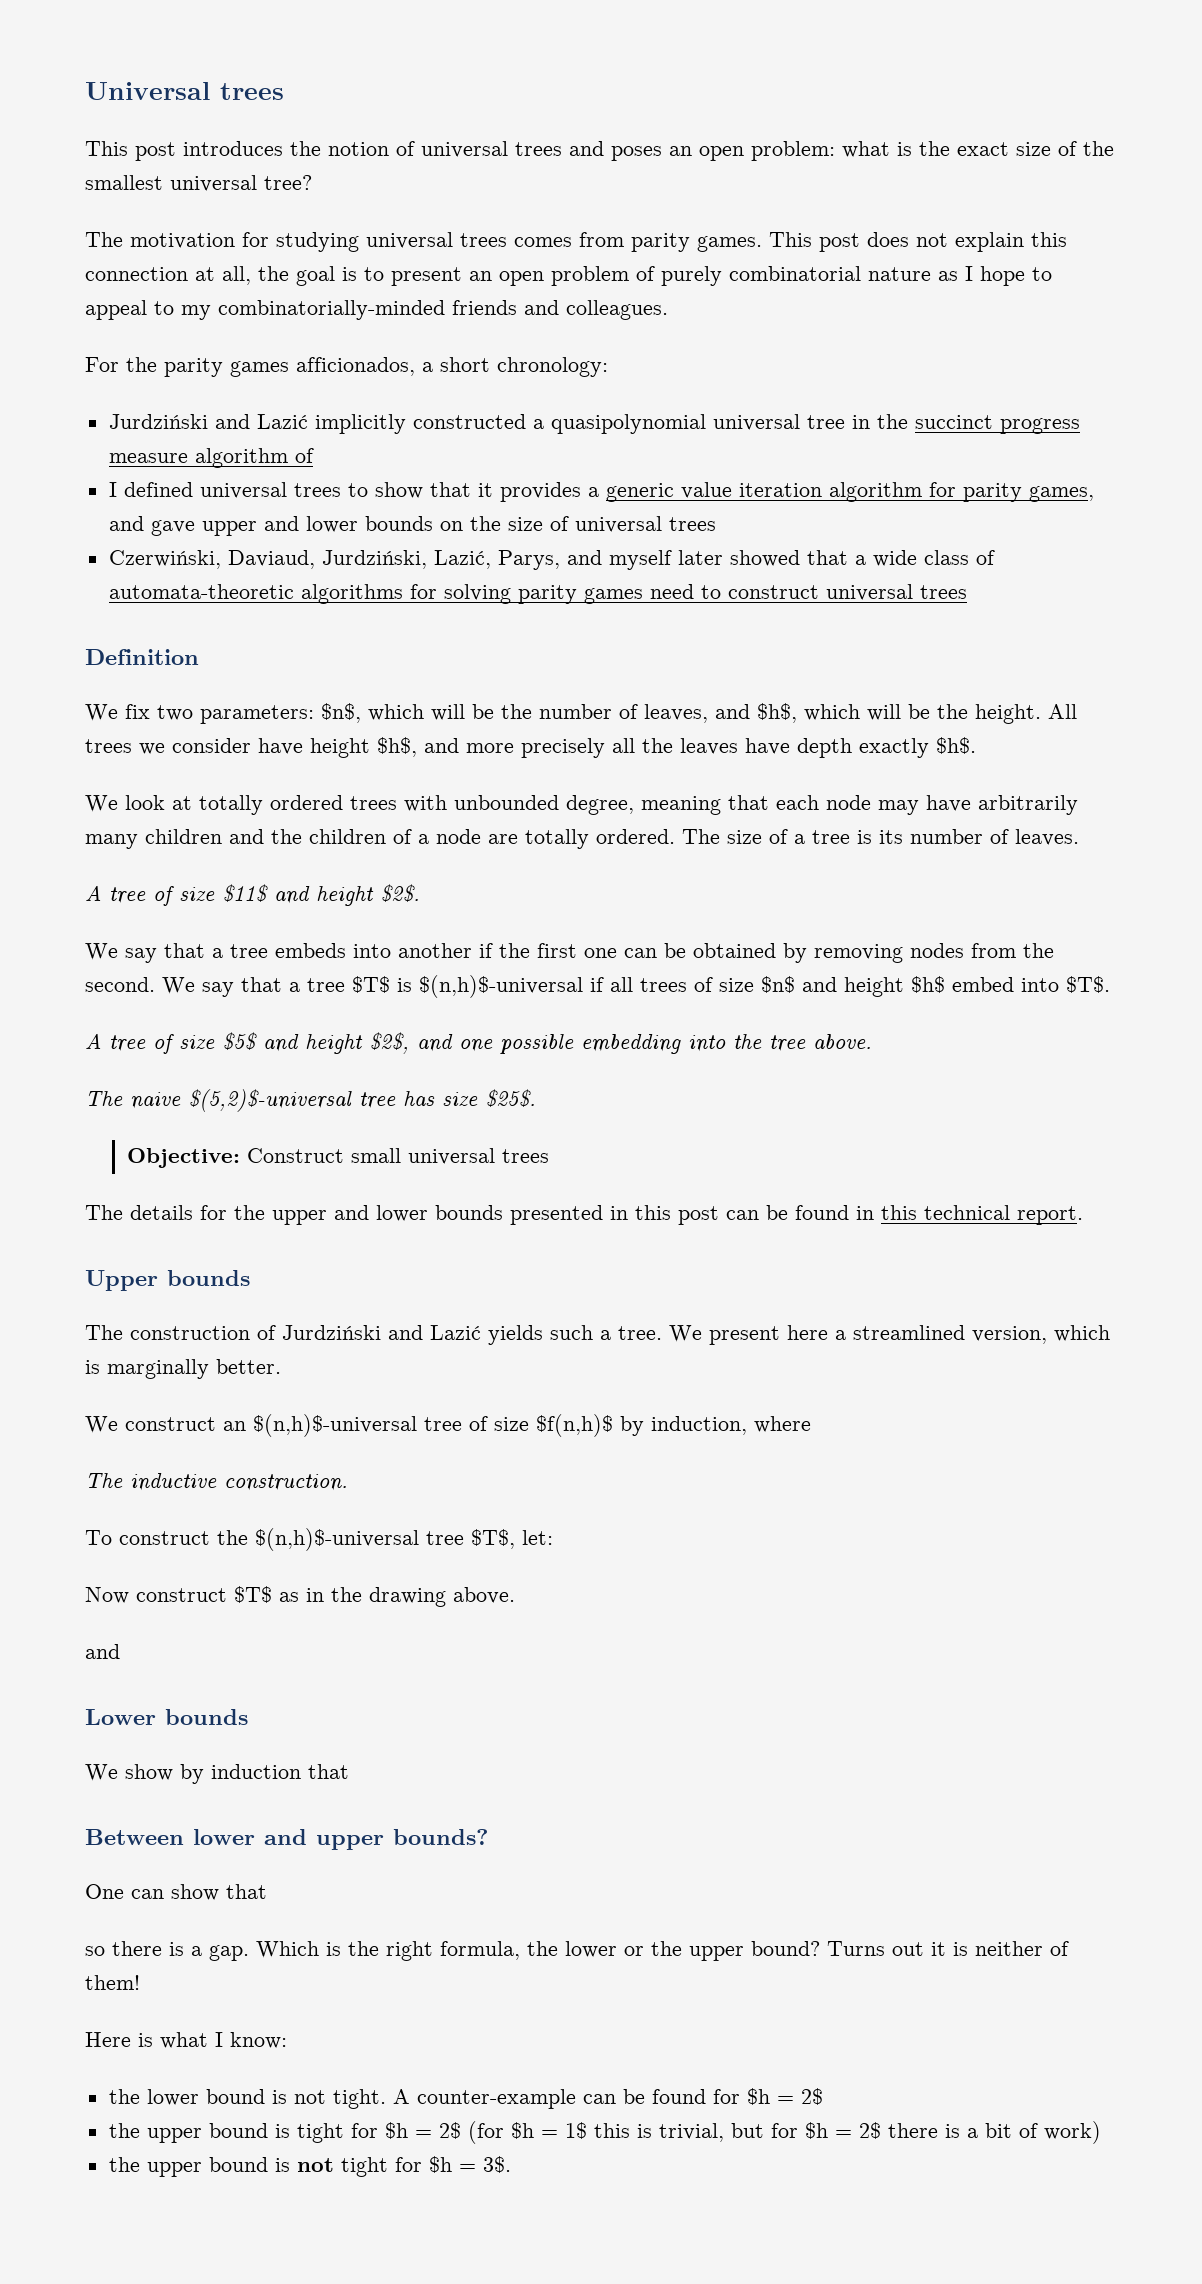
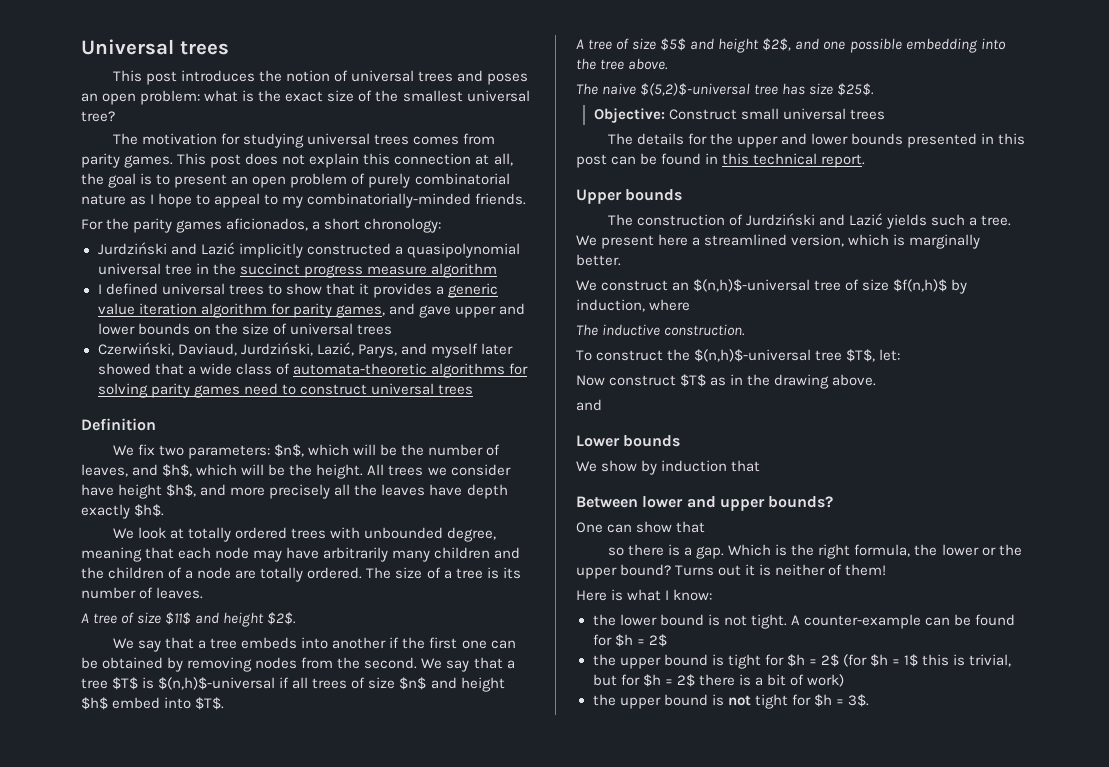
[452,300,668,320] friends and colleagues. -> [475,193,527,205] friends.
[296,357,415,376] afficionados, -> [226,218,309,231] aficionados,
[294,448,314,463] of -> (497, 270) none

